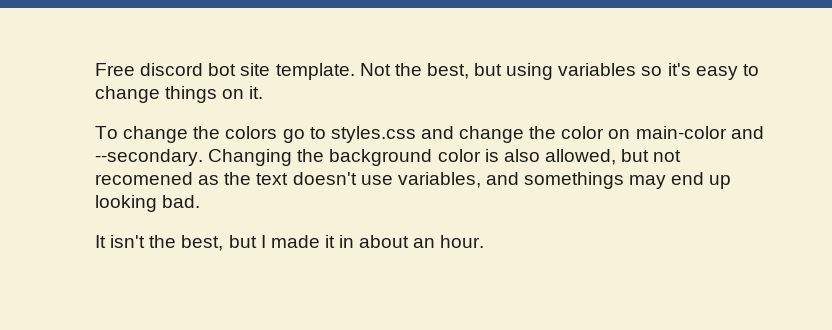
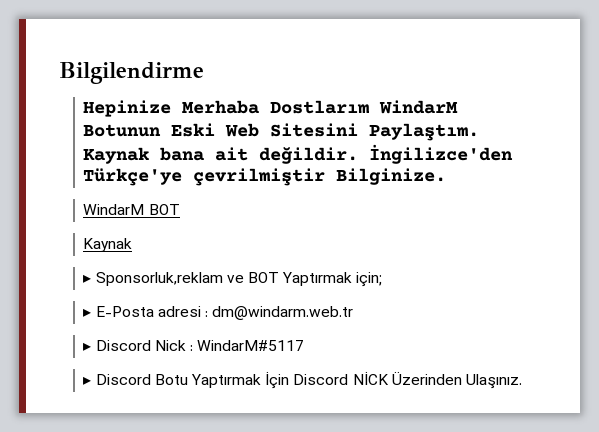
[95,63,759,80] [95,86,264,103] [95,126,764,143] [95,149,682,166] [95,172,732,189] [95,195,201,212] [95,235,485,251] Free discord bot site template. Not the best, but using variables so it's easy to change things on it. // To change the colors go to styles.css and change the color on main-color and --secondary. Changing the background color is also allowed, but not recomened as the text doesn't use variables, and somethings may end up looking bad. // It isn't the best, but I made it in about an hour. -> [59,62,204,84] [83,100,459,117] [83,123,480,141] [83,144,514,164] [83,168,447,186] [83,204,180,215] [83,238,133,252] [83,272,383,287] [83,306,354,320] [83,340,305,351] [83,371,522,389] Bilgilendirme // Hepinize Merhaba Dostlarım WindarM Botunun Eski Web Sitesini Paylaştım. Kaynak bana ait değildir. İngilizce'den Türkçe'ye çevrilmiştir Bilginize. // WindarM BOT // Kaynak // ▸ Sponsorluk,reklam ve BOT Yaptırmak için; // ▸ E-Posta adresi : dm@windarm.web.tr // ▸ Discord Nick : WindarM#5117 // ▸ Discord Botu Yaptırmak İçin Discord NİCK Üzerinden Ulaşınız.

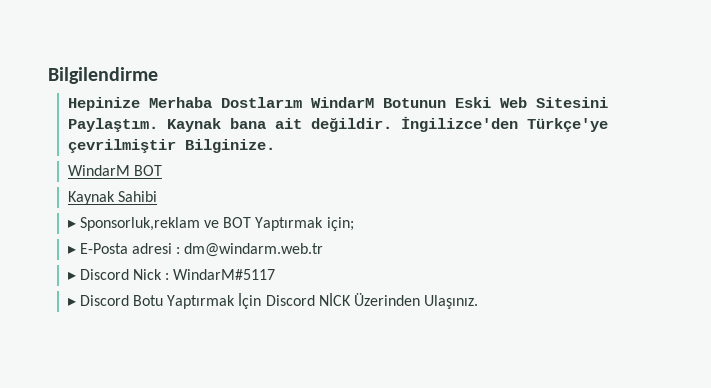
(133, 245) none -> [117,191,157,202] Sahibi

